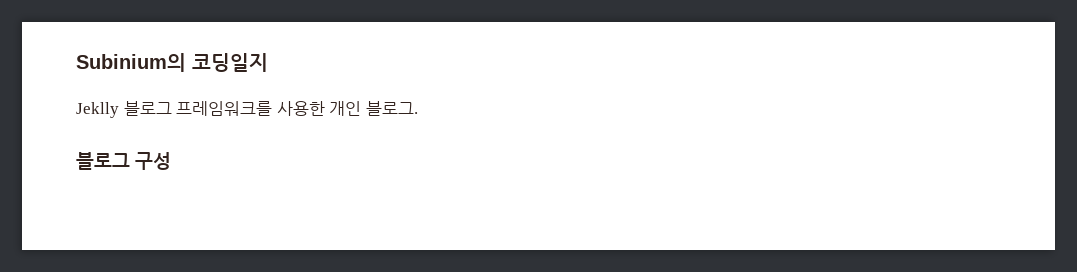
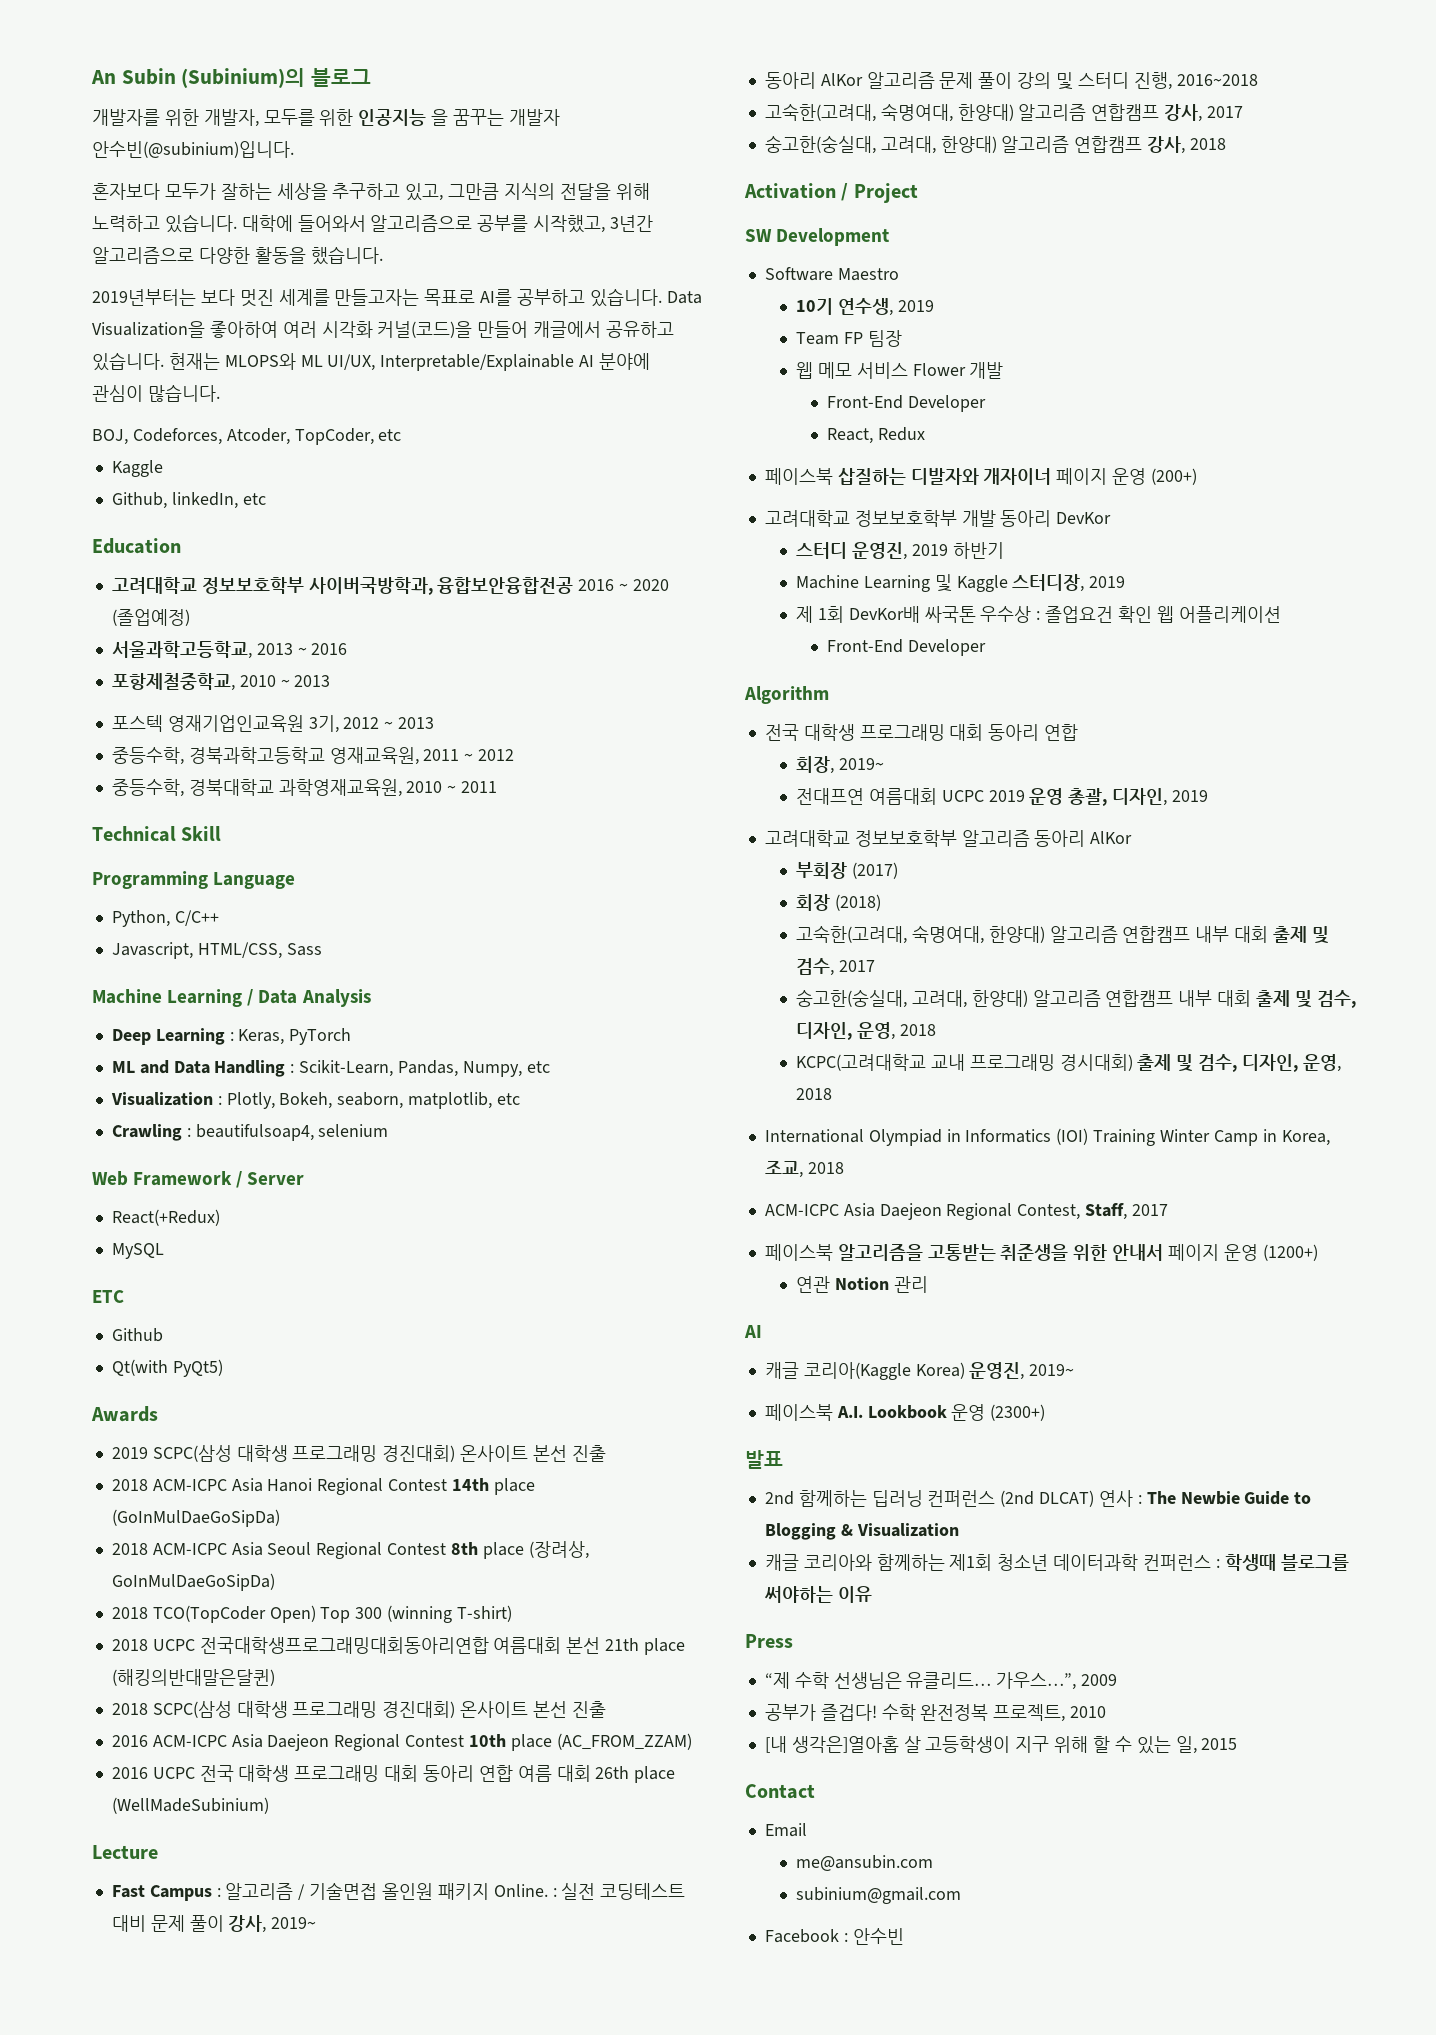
[76,53,268,72] [76,101,418,118] [76,152,171,170] Subinium의 코딩일지 // Jeklly 블로그 프레임워크를 사용한 개인 블로그. // 블로그 구성 -> [91,68,372,88] [92,109,560,127] [92,141,294,158] [92,183,650,201] [92,214,654,233] [92,246,383,265] [92,288,702,307] [92,321,675,338] [92,352,651,371] [92,384,220,402] [92,428,402,445] [111,460,163,477] [111,492,266,509] [92,538,181,554] [111,577,669,595] [111,609,190,626] [111,641,348,659] [111,673,331,691] [111,715,435,733] [111,747,515,765] [111,779,498,797] [92,826,222,842] [92,871,296,889] [111,910,219,927] [111,942,322,959] [92,989,371,1007] [111,1028,352,1045] [111,1060,550,1077] [110,1092,520,1109] [111,1124,389,1141] [92,1171,305,1188] [111,1209,220,1226] [111,1243,164,1259] [92,1290,124,1303] [111,1328,163,1342] [111,1359,223,1377] [91,1406,158,1422] [111,1445,606,1462] [111,1478,535,1495] [111,1509,280,1527] [111,1541,589,1559] [111,1573,275,1591] [111,1605,512,1623] [111,1637,685,1655] [111,1669,275,1686] [111,1701,606,1718] [111,1733,692,1751] [111,1765,676,1783] [111,1797,269,1814] [92,1845,158,1859] [111,1882,686,1901] [111,1915,317,1933] [764,72,1258,90] [764,103,1243,122] [764,135,1226,154] [744,183,918,203] [745,228,890,246] [764,267,899,281] [795,298,934,316] [795,330,902,347] [795,362,1004,379] [827,395,986,412] [827,427,925,444] [764,468,1197,485] [764,510,1112,527] [795,542,1004,560] [795,574,1126,592] [795,606,1281,623] [827,639,986,656] [744,686,829,704] [764,724,1079,741] [795,756,884,774] [795,788,1208,806] [764,830,1133,847] [795,862,898,879] [795,894,881,911] [795,925,1329,944] [795,958,875,976] [795,989,1356,1008] [795,1022,936,1040] [795,1054,1341,1072] [795,1088,832,1100] [764,1128,1330,1146] [764,1161,844,1178] [764,1203,1168,1220] [764,1244,1318,1261] [795,1276,928,1293] [744,1325,762,1338] [764,1362,1075,1380] [764,1404,1046,1421] [745,1450,783,1469] [764,1490,1312,1507] [764,1523,959,1540] [764,1554,1349,1571] [764,1586,872,1603] [745,1634,793,1648] [764,1672,1118,1690] [764,1704,1107,1722] [764,1736,1238,1754] [745,1784,815,1799] [764,1823,807,1837] [795,1855,933,1871] [795,1887,961,1904] [764,1928,904,1945] An Subin (Subinium)의 블로그 // 개발자를 위한 개발자, 모두를 위한 인공지능 을 꿈꾸는 개발자 안수빈(@subinium)입니다. // 혼자보다 모두가 잘하는 세상을 추구하고 있고, 그만큼 지식의 전달을 위해 노력하고 있습니다. 대학에 들어와서 알고리즘으로 공부를 시작했고, 3년간 알고리즘으로 다양한 활동을 했습니다. // 2019년부터는 보다 멋진 세계를 만들고자는 목표로 AI를 공부하고 있습니다. Data Visualization을 좋아하여 여러 시각화 커널(코드)을 만들어 캐글에서 공유하고 있습니다. 현재는 MLOPS와 ML UI/UX, Interpretable/Explainable AI 분야에 관심이 많습니다. // BOJ, Codeforces, Atcoder, TopCoder, etc // Kaggle // Github, linkedIn, etc // Education // 고려대학교 정보보호학부 사이버국방학과, 융합보안융합전공 2016 ~ 2020 (졸업예정) // 서울과학고등학교, 2013 ~ 2016 // 포항제철중학교, 2010 ~ 2013 // 포스텍 영재기업인교육원 3기, 2012 ~ 2013 // 중등수학, 경북과학고등학교 영재교육원, 2011 ~ 2012 // 중등수학, 경북대학교 과학영재교육원, 2010 ~ 2011 // Technical Skill // Programming Language // Python, C/C++ // Javascript, HTML/CSS, Sass // Machine Learning / Data Analysis // Deep Learning : Keras, PyTorch // ML and Data Handling : Scikit-Learn, Pandas, Numpy, etc // Visualization : Plotly, Bokeh, seaborn, matplotlib, etc // Crawling : beautifulsoap4, selenium // Web Framework / Server // React(+Redux) // MySQL // ETC // Github // Qt(with PyQt5) // Awards // 2019 SCPC(삼성 대학생 프로그래밍 경진대회) 온사이트 본선 진출 // 2018 ACM-ICPC Asia Hanoi Regional Contest 14th place (GoInMulDaeGoSipDa) // 2018 ACM-ICPC Asia Seoul Regional Contest 8th place (장려상, GoInMulDaeGoSipDa) // 2018 TCO(TopCoder Open) Top 300 (winning T-shirt) // 2018 UCPC 전국대학생프로그래밍대회동아리연합 여름대회 본선 21th place (해킹의반대말은달퀸) // 2018 SCPC(삼성 대학생 프로그래밍 경진대회) 온사이트 본선 진출 // 2016 ACM-ICPC Asia Daejeon Regional Contest 10th place (AC_FROM_ZZAM) // 2016 UCPC 전국 대학생 프로그래밍 대회 동아리 연합 여름 대회 26th place (WellMadeSubinium) // Lecture // Fast Campus : 알고리즘 / 기술면접 올인원 패키지 Online. : 실전 코딩테스트 대비 문제 풀이 강사, 2019~ // 동아리 AlKor 알고리즘 문제 풀이 강의 및 스터디 진행, 2016~2018 // 고숙한(고려대, 숙명여대, 한양대) 알고리즘 연합캠프 강사, 2017 // 숭고한(숭실대, 고려대, 한양대) 알고리즘 연합캠프 강사, 2018 // Activation / Project // SW Development // Software Maestro // 10기 연수생, 2019 // Team FP 팀장 // 웹 메모 서비스 Flower 개발 // Front-End Developer // React, Redux // 페이스북 삽질하는 디발자와 개자이너 페이지 운영 (200+) // 고려대학교 정보보호학부 개발 동아리 DevKor // 스터디 운영진, 2019 하반기 // Machine Learning 및 Kaggle 스터디장, 2019 // 제 1회 DevKor배 싸국톤 우수상 : 졸업요건 확인 웹 어플리케이션 // Front-End Developer // Algorithm // 전국 대학생 프로그래밍 대회 동아리 연합 // 회장, 2019~ // 전대프연 여름대회 UCPC 2019 운영 총괄, 디자인, 2019 // 고려대학교 정보보호학부 알고리즘 동아리 AlKor // 부회장 (2017) // 회장 (2018) // 고숙한(고려대, 숙명여대, 한양대) 알고리즘 연합캠프 내부 대회 출제 및 검수, 2017 // 숭고한(숭실대, 고려대, 한양대) 알고리즘 연합캠프 내부 대회 출제 및 검수, 디자인, 운영, 2018 // KCPC(고려대학교 교내 프로그래밍 경시대회) 출제 및 검수, 디자인, 운영, 2018 // International Olympiad in Informatics (IOI) Training Winter Camp in Korea, 조교, 2018 // ACM-ICPC Asia Daejeon Regional Contest, Staff, 2017 // 페이스북 알고리즘을 고통받는 취준생을 위한 안내서 페이지 운영 (1200+) // 연관 Notion 관리 // AI // 캐글 코리아(Kaggle Korea) 운영진, 2019~ // 페이스북 A.I. Lookbook 운영 (2300+) // 발표 // 2nd 함께하는 딥러닝 컨퍼런스 (2nd DLCAT) 연사 : The Newbie Guide to Blogging & Visualization // 캐글 코리아와 함께하는 제1회 청소년 데이터과학 컨퍼런스 : 학생때 블로그를 써야하는 이유 // Press // “제 수학 선생님은 유클리드… 가우스…”, 2009 // 공부가 즐겁다! 수학 완전정복 프로젝트, 2010 // [내 생각은]열아홉 살 고등학생이 지구 위해 할 수 있는 일, 2015 // Contact // Email // me@ansubin.com // subinium@gmail.com // Facebook : 안수빈

